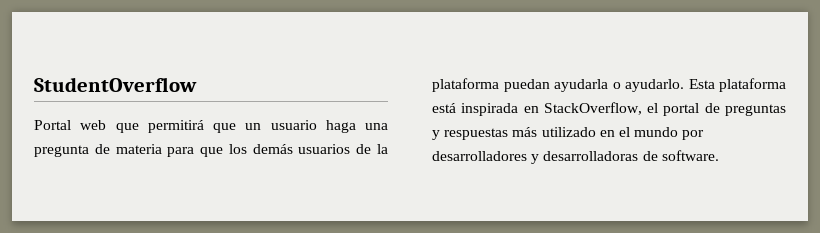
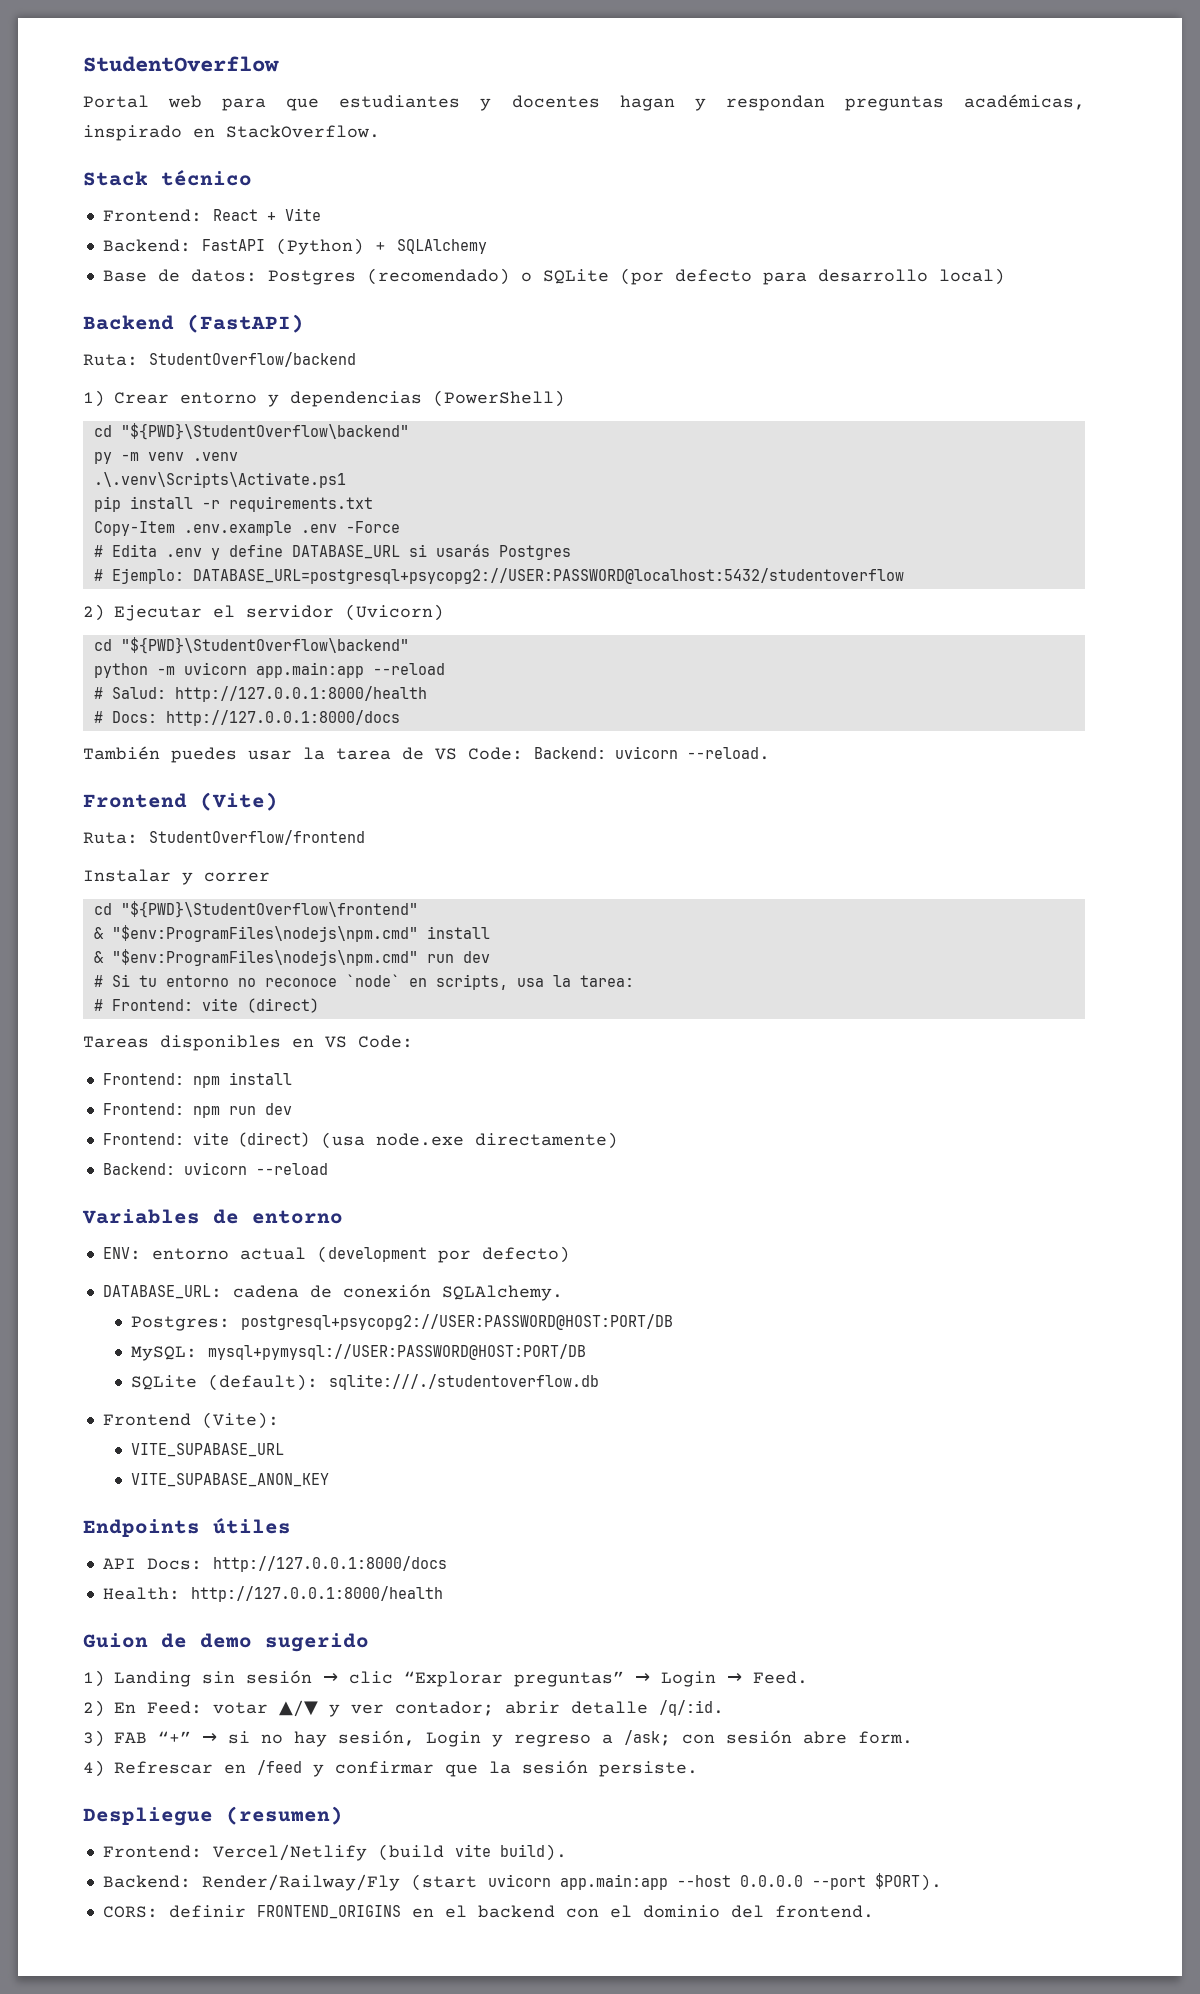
[115,120,388,133] [34,144,388,157] [432,78,786,92] [432,102,786,116] [432,127,705,140] [432,150,719,164] que permitirá que un usuario haga una pregunta de materia para que los demás usuarios de la plataforma puedan ayudarla o ayudarlo. Esta plataforma está inspirada en StackOverflow, el portal de preguntas y respuestas más utilizado en el mundo por desarrolladores y desarrolladoras de software. -> [222,94,1086,111] [83,125,380,141] [83,170,252,186] [102,208,321,222] [102,238,487,255] [102,268,1005,285] [83,314,304,333] [83,352,356,367] [83,390,565,407] [93,423,409,440] [93,452,238,464] [93,472,346,488] [93,496,373,512] [93,521,400,536] [93,544,571,560] [93,568,904,584] [83,604,444,621] [93,637,409,654] [93,662,445,678] [93,686,427,702] [93,710,400,726] [83,746,770,763] [83,792,278,811] [83,830,365,845] [83,869,270,885] [93,901,418,918] [93,925,490,942] [93,949,490,966] [93,974,634,990] [93,998,319,1013] [83,1035,413,1051] [102,1072,292,1088] [102,1103,292,1118] [102,1132,618,1149] [102,1162,328,1175] [82,1209,343,1224] [102,1246,570,1263] [102,1284,563,1301] [131,1314,674,1331] [131,1344,587,1361] [131,1374,600,1391] [102,1412,279,1429] [131,1443,285,1457] [131,1473,330,1487] [83,1518,291,1537] [102,1556,447,1572] [102,1586,443,1602] [83,1633,369,1652] [83,1670,808,1687] [83,1700,724,1717] [83,1730,913,1747] [83,1760,698,1777] [83,1806,343,1826] [102,1844,567,1861] [102,1873,942,1891] [102,1905,874,1919] para que estudiantes y docentes hagan y respondan preguntas académicas, inspirado en StackOverflow. // Stack técnico // Frontend: React + Vite // Backend: FastAPI (Python) + SQLAlchemy // Base de datos: Postgres (recomendado) o SQLite (por defecto para desarrollo local) // Backend (FastAPI) // Ruta: StudentOverflow/backend // 1) Crear entorno y dependencias (PowerShell) // cd "${PWD}\StudentOverflow\backend" // py -m venv .venv // .\.venv\Scripts\Activate.ps1 // pip install -r requirements.txt // Copy-Item .env.example .env -Force // # Edita .env y define DATABASE_URL si usarás Postgres // # Ejemplo: DATABASE_URL=postgresql+psycopg2://USER:PASSWORD@localhost:5432/studentoverflow // 2) Ejecutar el servidor (Uvicorn) // cd "${PWD}\StudentOverflow\backend" // python -m uvicorn app.main:app --reload // # Salud: http://127.0.0.1:8000/health // # Docs: http://127.0.0.1:8000/docs // También puedes usar la tarea de VS Code: Backend: uvicorn --reload. // Frontend (Vite) // Ruta: StudentOverflow/frontend // Instalar y correr // cd "${PWD}\StudentOverflow\frontend" // & "$env:ProgramFiles\nodejs\npm.cmd" install // & "$env:ProgramFiles\nodejs\npm.cmd" run dev // # Si tu entorno no reconoce `node` en scripts, usa la tarea: // # Frontend: vite (direct) // Tareas disponibles en VS Code: // Frontend: npm install // Frontend: npm run dev // Frontend: vite (direct) (usa node.exe directamente) // Backend: uvicorn --reload // Variables de entorno // ENV: entorno actual (development por defecto) // DATABASE_URL: cadena de conexión SQLAlchemy. // Postgres: postgresql+psycopg2://USER:PASSWORD@HOST:PORT/DB // MySQL: mysql+pymysql://USER:PASSWORD@HOST:PORT/DB // SQLite (default): sqlite:///./studentoverflow.db // Frontend (Vite): // VITE_SUPABASE_URL // VITE_SUPABASE_ANON_KEY // Endpoints útiles // API Docs: http://127.0.0.1:8000/docs // Health: http://127.0.0.1:8000/health // Guion de demo sugerido // 1) Landing sin sesión → clic “Explorar preguntas” → Login → Feed. // 2) En Feed: votar ▲/▼ y ver contador; abrir detalle /q/:id. // 3) FAB “+” → si no hay sesión, Login y regreso a /ask; con sesión abre form. // 4) Refrescar en /feed y confirmar que la sesión persiste. // Despliegue (resumen) // Frontend: Vercel/Netlify (build vite build). // Backend: Render/Railway/Fly (start uvicorn app.main:app --host 0.0.0.0 --port $PORT). // CORS: definir FRONTEND_ORIGINS en el backend con el dominio del frontend.

